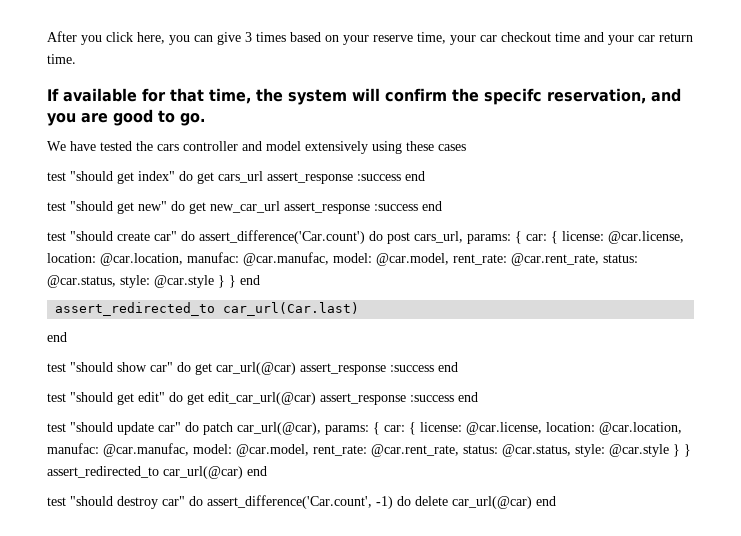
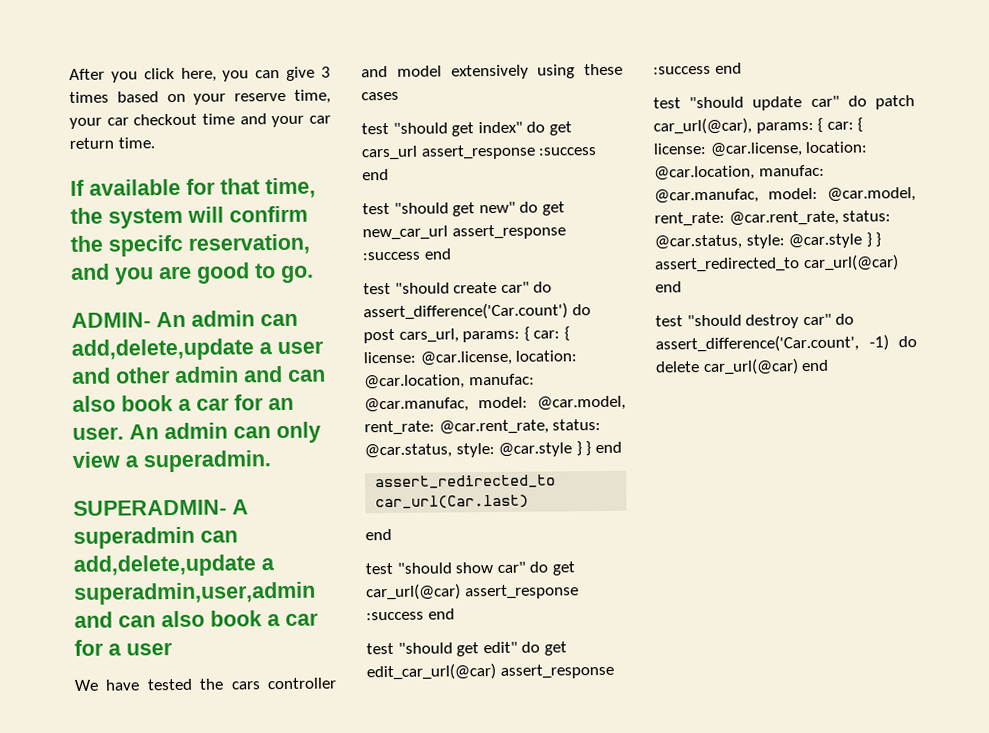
(205, 119) none -> [71,310,298,328] [71,338,324,361] [71,366,326,384] [72,394,294,412] [72,421,321,444] [72,450,271,473] [73,499,249,516] [73,526,238,549] [73,554,275,577] [74,581,316,605] [74,610,319,628] [74,639,173,656] // ADMIN- An admin can add,delete,update a user and other admin and can also book a car for an user. An admin can only view a superadmin. // SUPERADMIN- A superadmin can add,delete,update a superadmin,user,admin and can also book a car for a user

